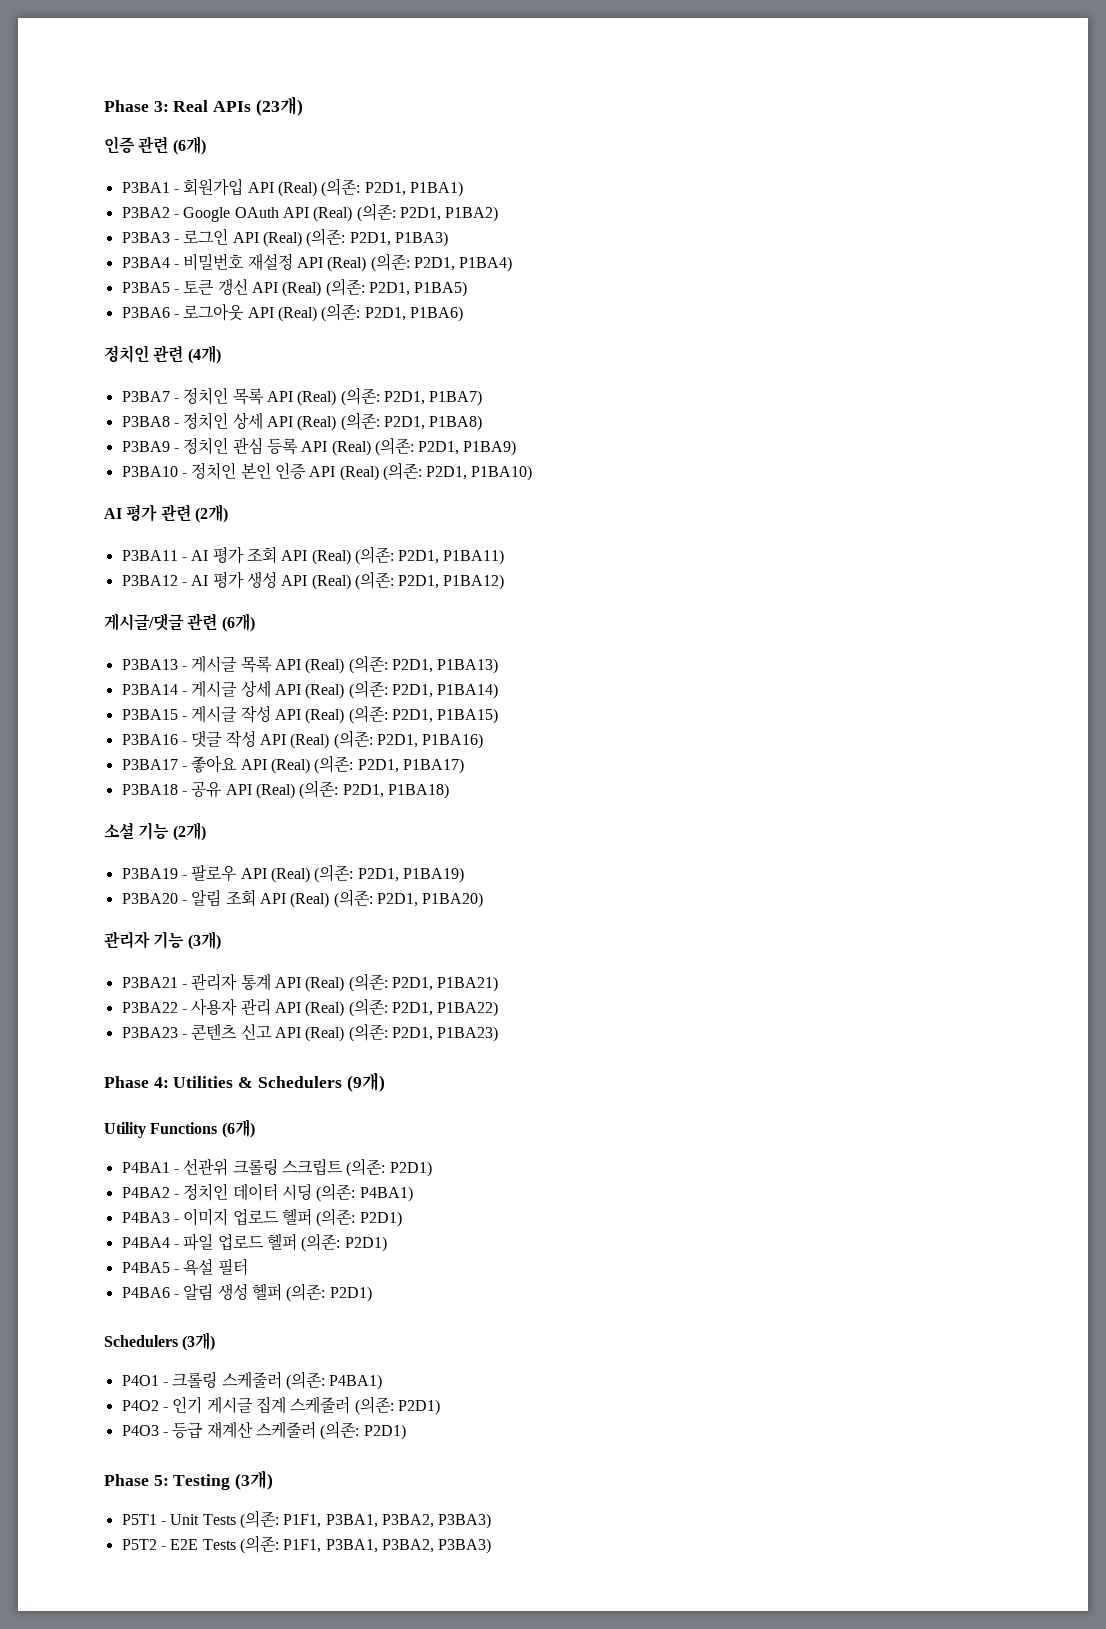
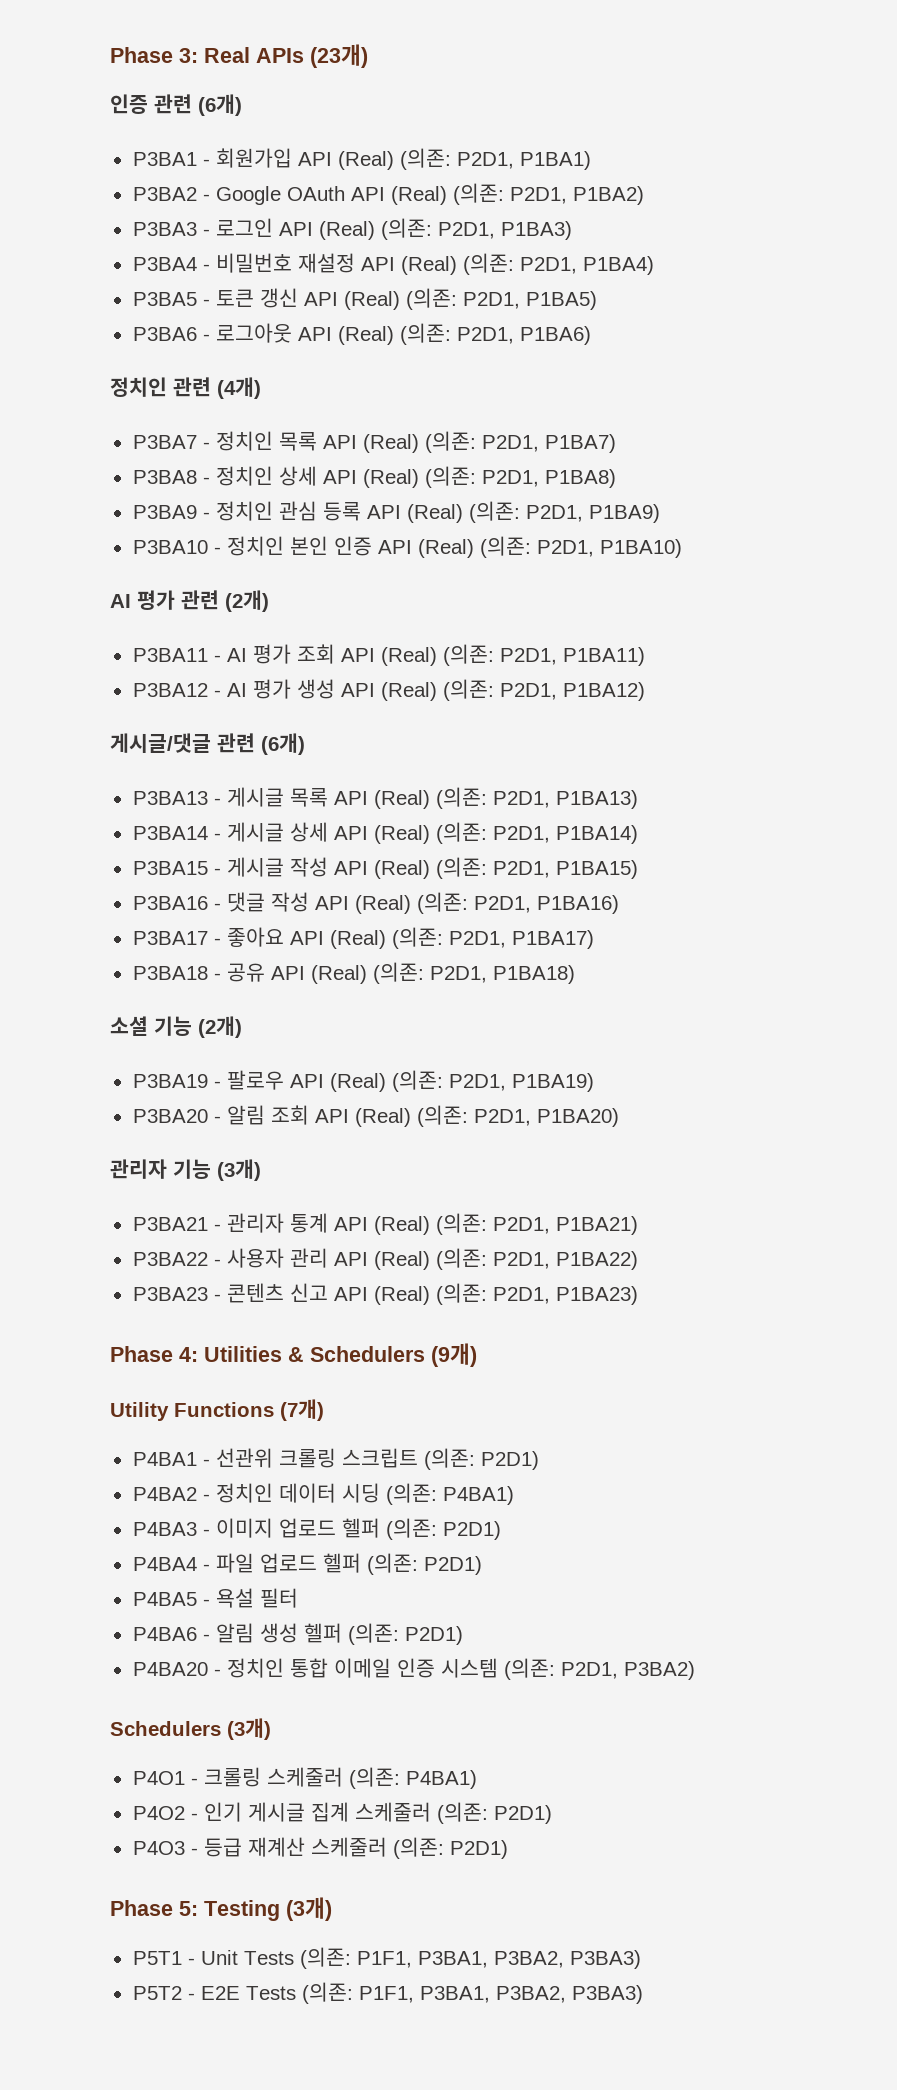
[221,1119,255,1138] (6개) -> [280,1399,324,1421] (7개)
(372, 1294) none -> [132,1658,695,1680] // P4BA20 - 정치인 통합 이메일 인증 시스템 (의존: P2D1, P3BA2)

